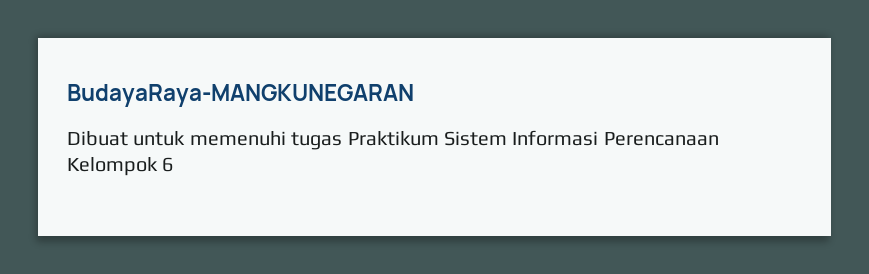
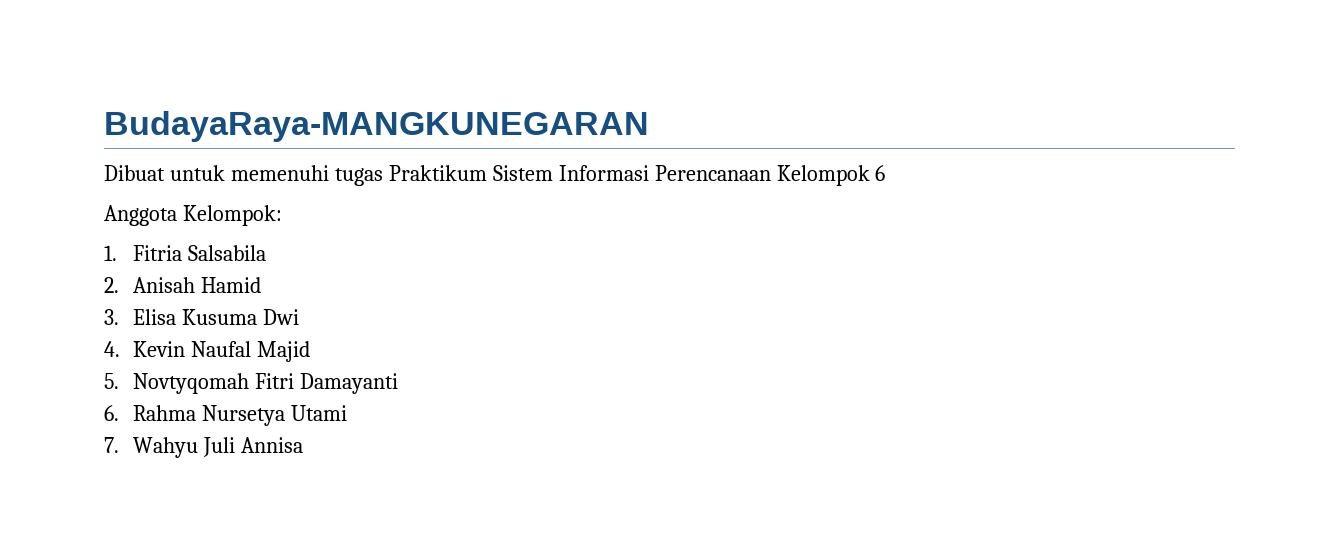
(175, 164) none -> [104,205,282,226] [104,245,266,261] [104,277,261,293] [104,309,299,325] [104,341,310,362] [104,373,398,394] [104,405,347,426] [104,437,303,458] // Anggota Kelompok: // 1. Fitria Salsabila // 2. Anisah Hamid // 3. Elisa Kusuma Dwi // 4. Kevin Naufal Majid // 5. Novtyqomah Fitri Damayanti // 6. Rahma Nursetya Utami // 7. Wahyu Juli Annisa

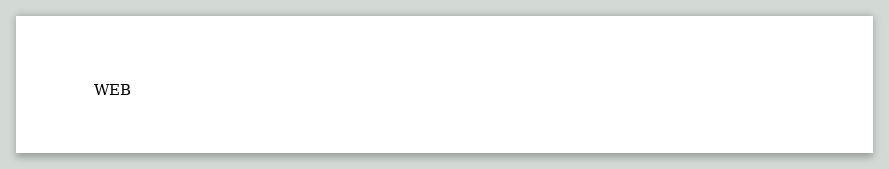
[104,111,649,142] [104,165,886,186] [104,205,282,226] [104,245,266,261] [104,277,261,293] [104,309,299,325] [104,341,310,362] [104,373,398,394] [104,405,347,426] [104,437,303,458] BudayaRaya-MANGKUNEGARAN // Dibuat untuk memenuhi tugas Praktikum Sistem Informasi Perencanaan Kelompok 6 // Anggota Kelompok: // 1. Fitria Salsabila // 2. Anisah Hamid // 3. Elisa Kusuma Dwi // 4. Kevin Naufal Majid // 5. Novtyqomah Fitri Damayanti // 6. Rahma Nursetya Utami // 7. Wahyu Juli Annisa -> [94,84,131,95] WEB

